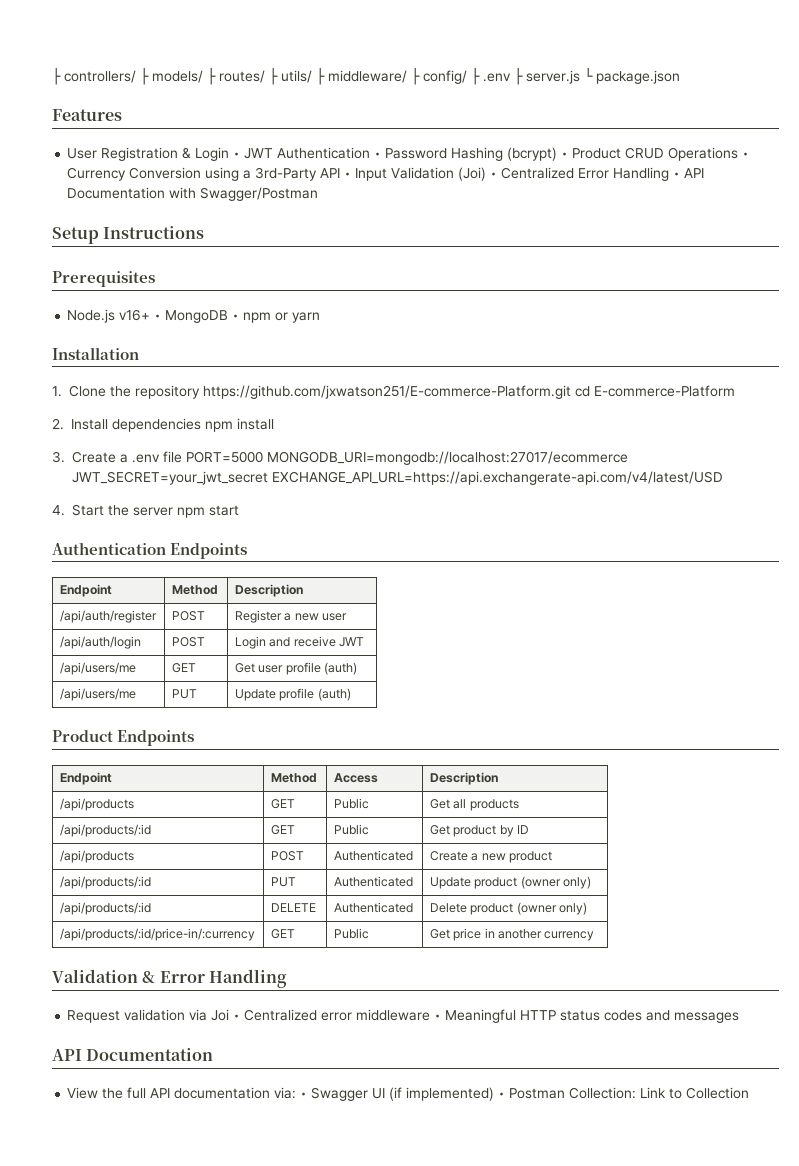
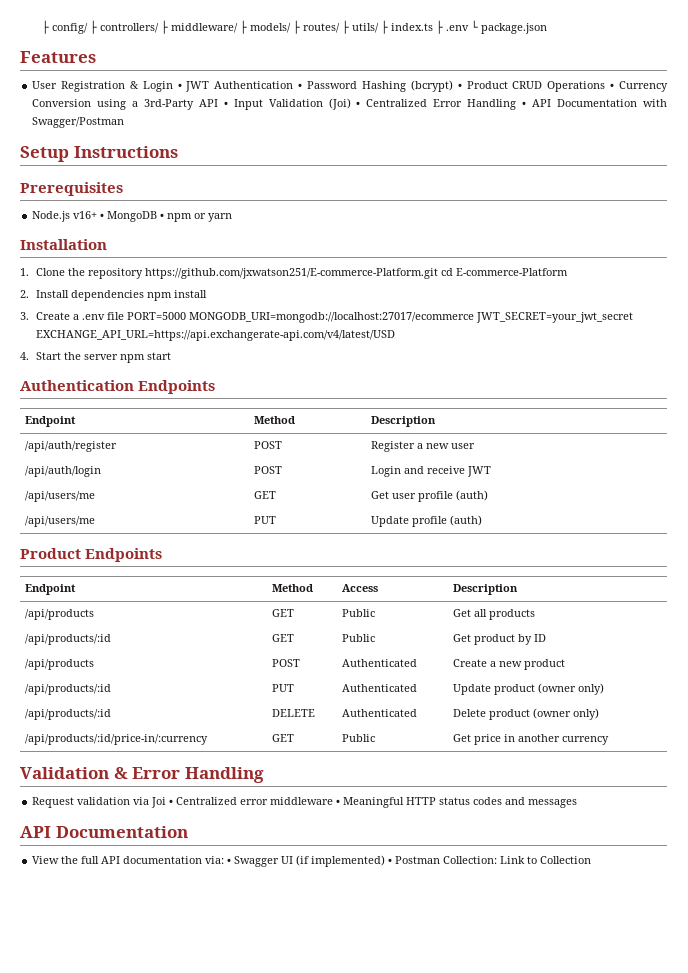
[52,67,136,85] ├ controllers/ -> [42,20,239,34] ├ config/ ├ controllers/ ├ middleware/
[328,67,580,85] middleware/ ├ config/ ├ .env ├ server.js -> [391,20,470,34] index.ts ├ .env

